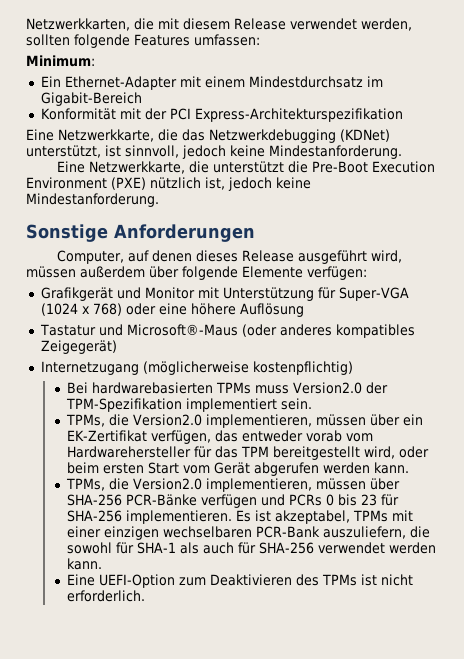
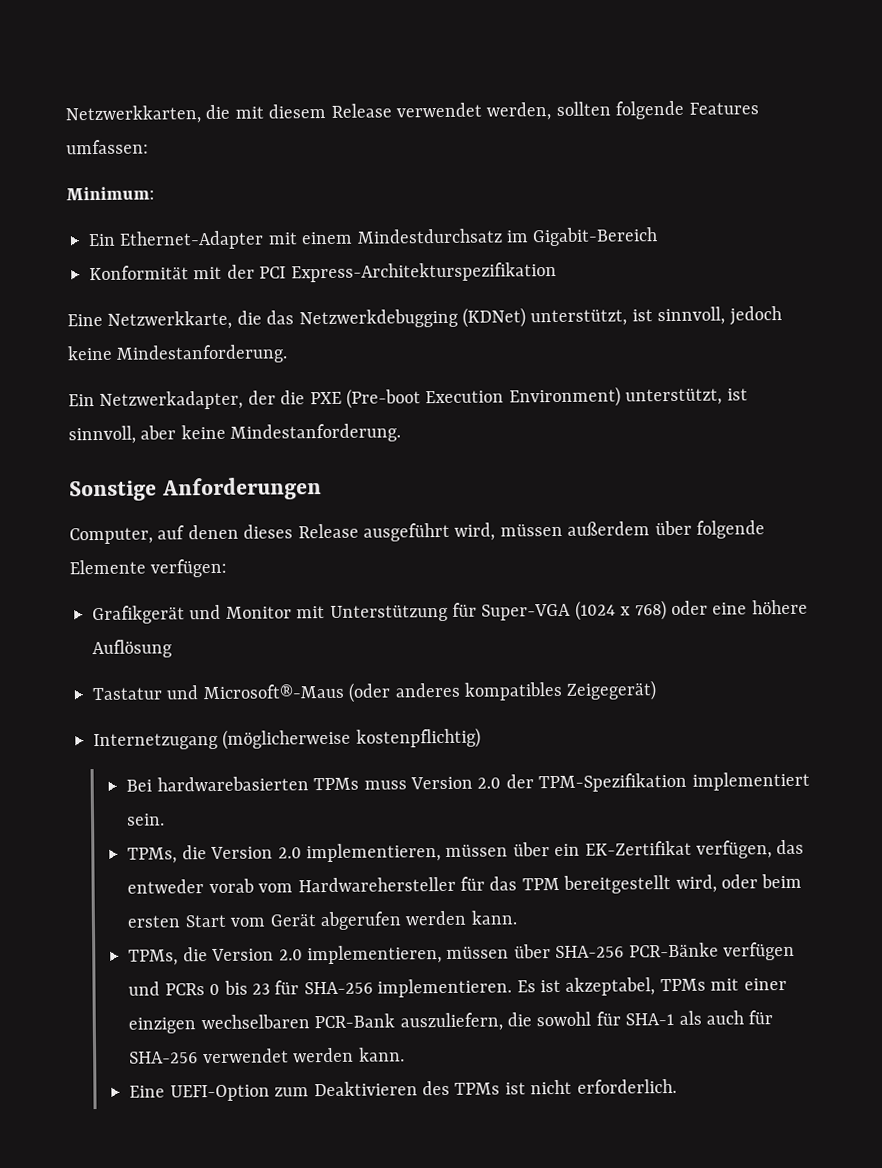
[56,161,435,174] [26,177,272,191] Eine Netzwerkkarte, die unterstützt die Pre-Boot Execution Environment (PXE) nützlich ist, jedoch -> [68,386,748,410] [68,425,177,445] Ein Netzwerkadapter, der die PXE (Pre-boot Execution Environment) unterstützt, ist sinnvoll, aber
[293,382,363,394] Version2.0 -> [409,776,502,790] Version 2.0
[133,414,203,426] Version2.0 -> [210,846,302,860] Version 2.0
[133,478,203,490] Version2.0 -> [211,948,303,962] Version 2.0

